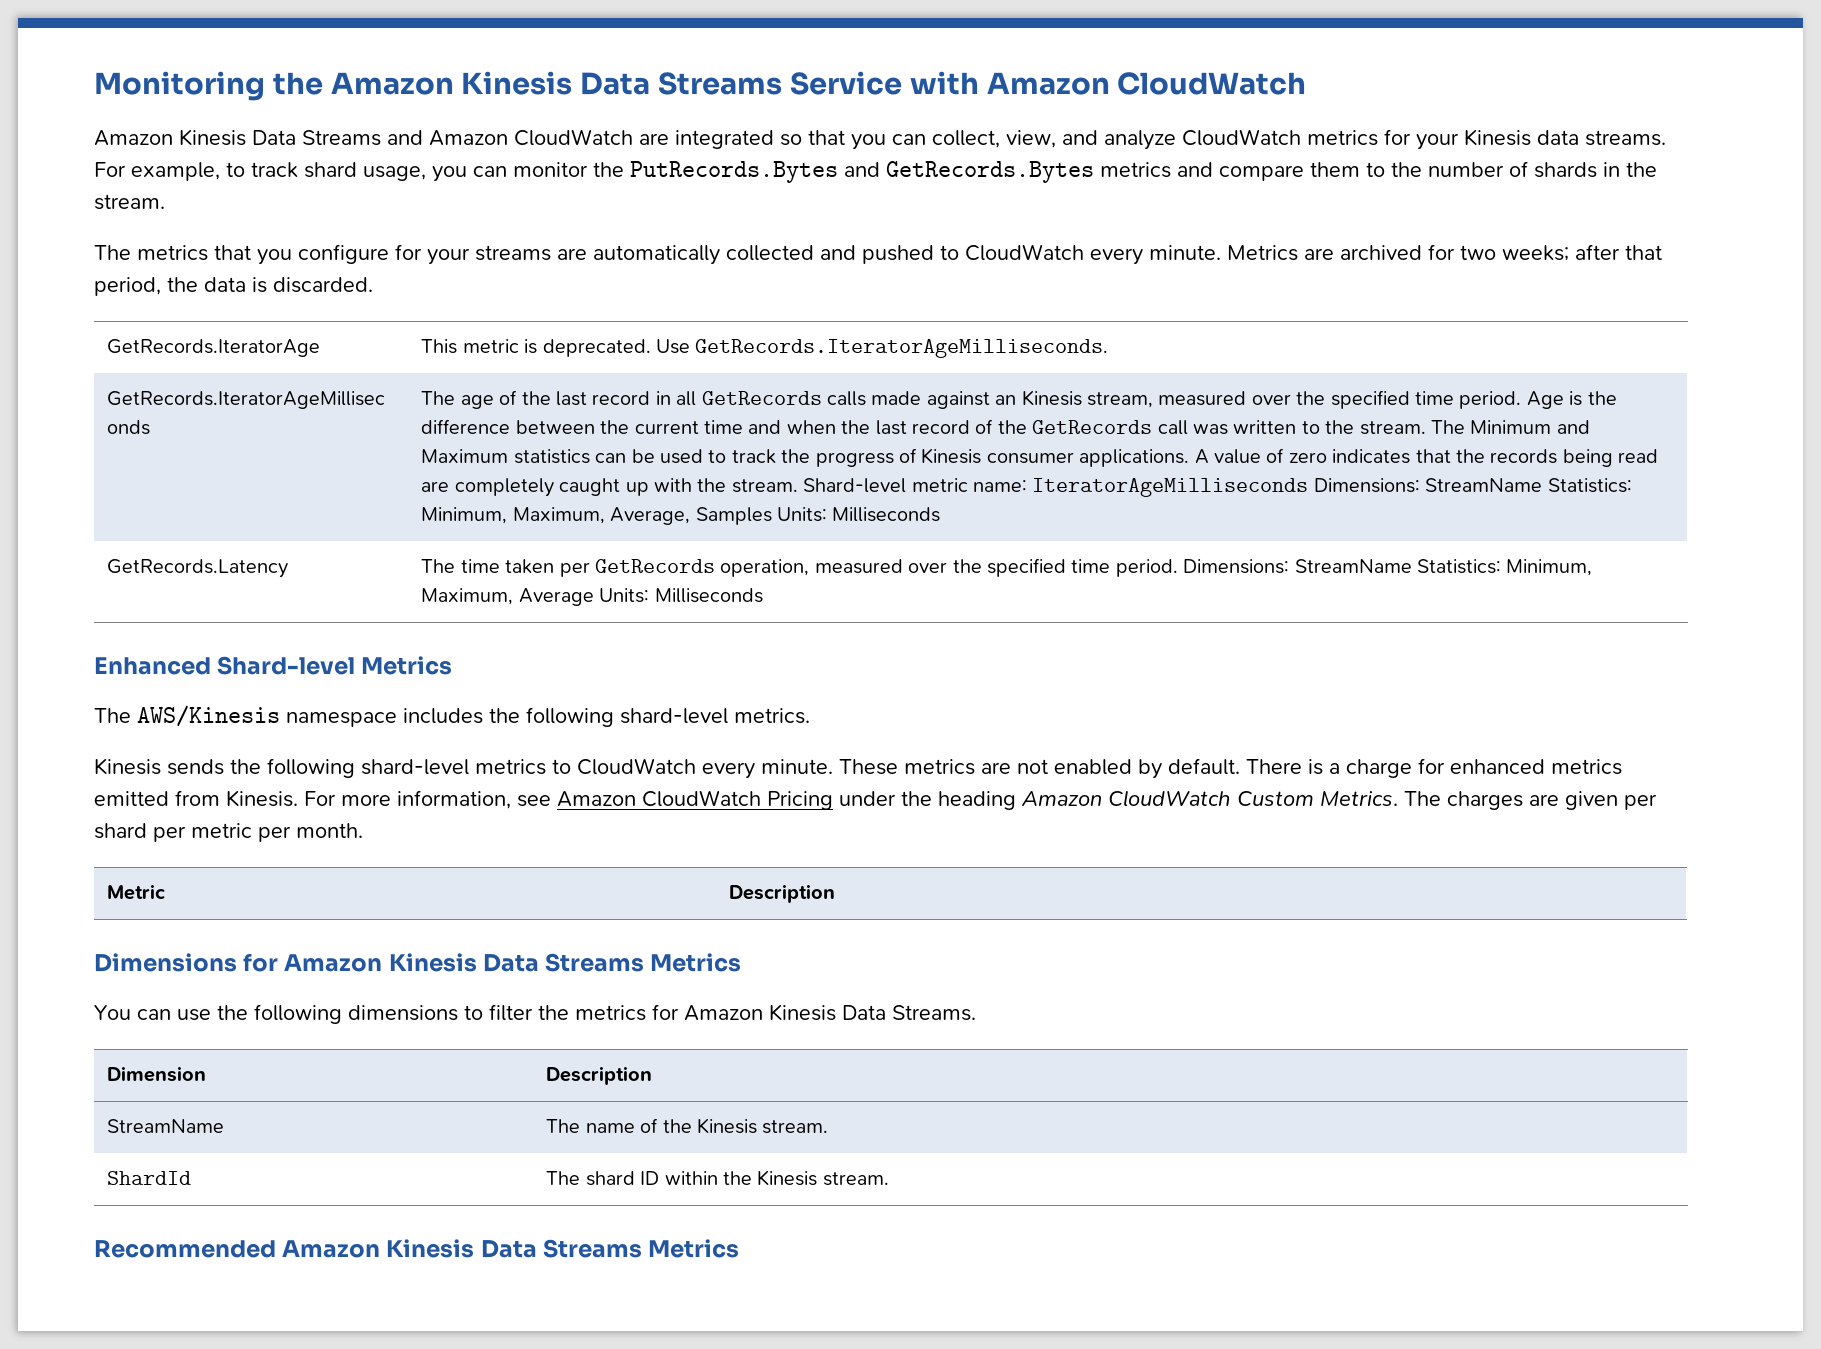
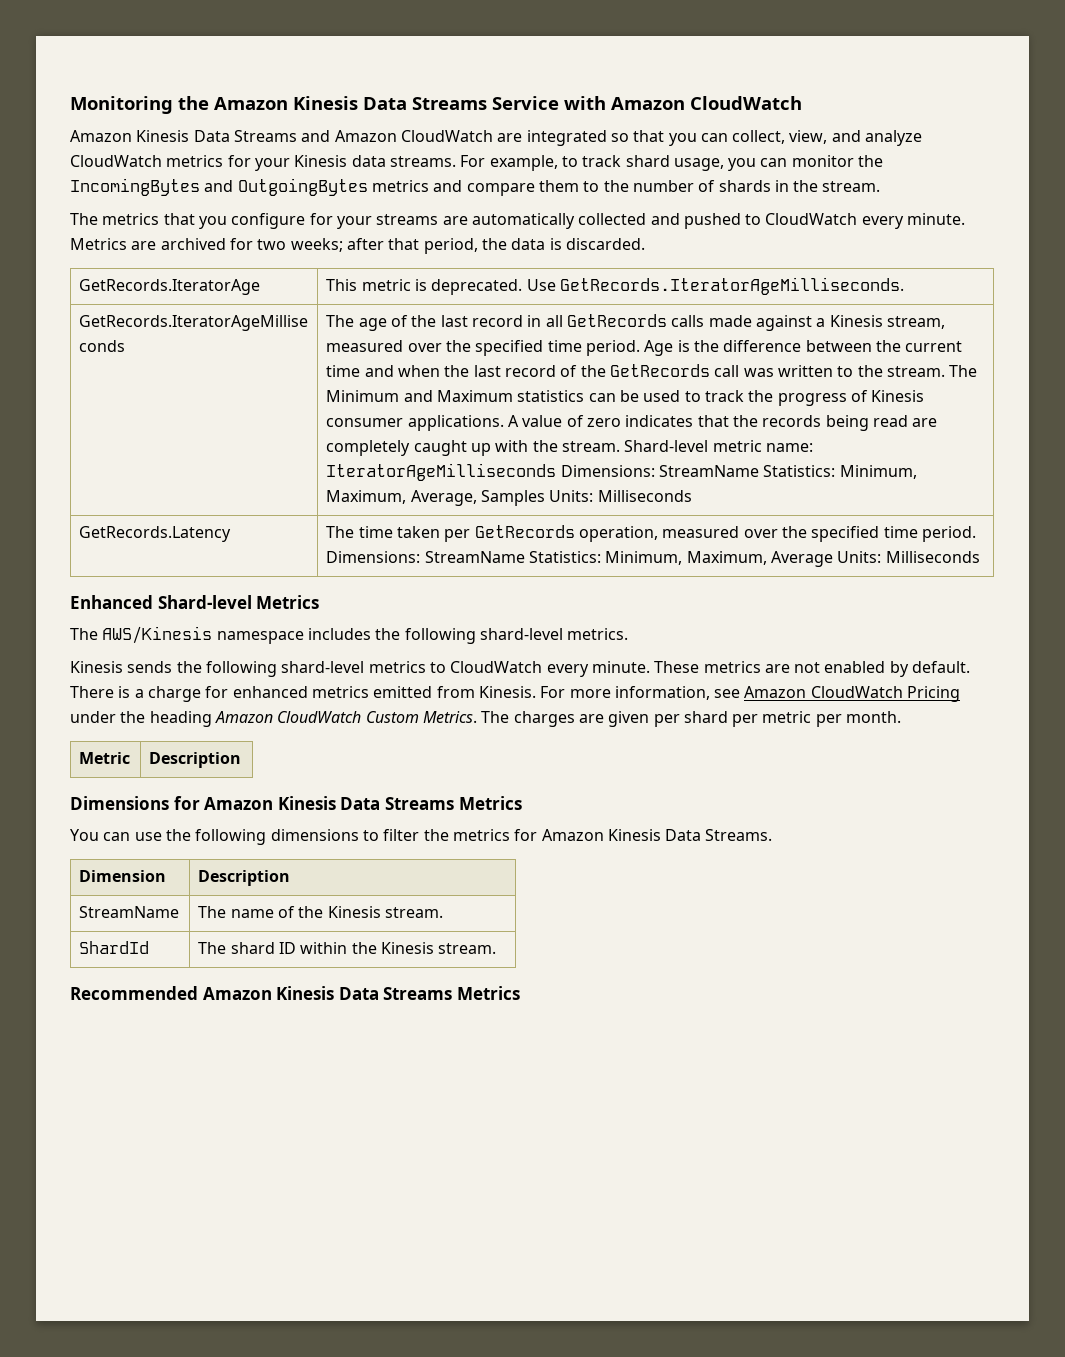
[630,161,1094,183] PutRecords.Bytes and GetRecords.Bytes -> [70,178,368,196] IncomingBytes and OutgoingBytes
[995,395,1017,405] an -> [816,318,826,327] a

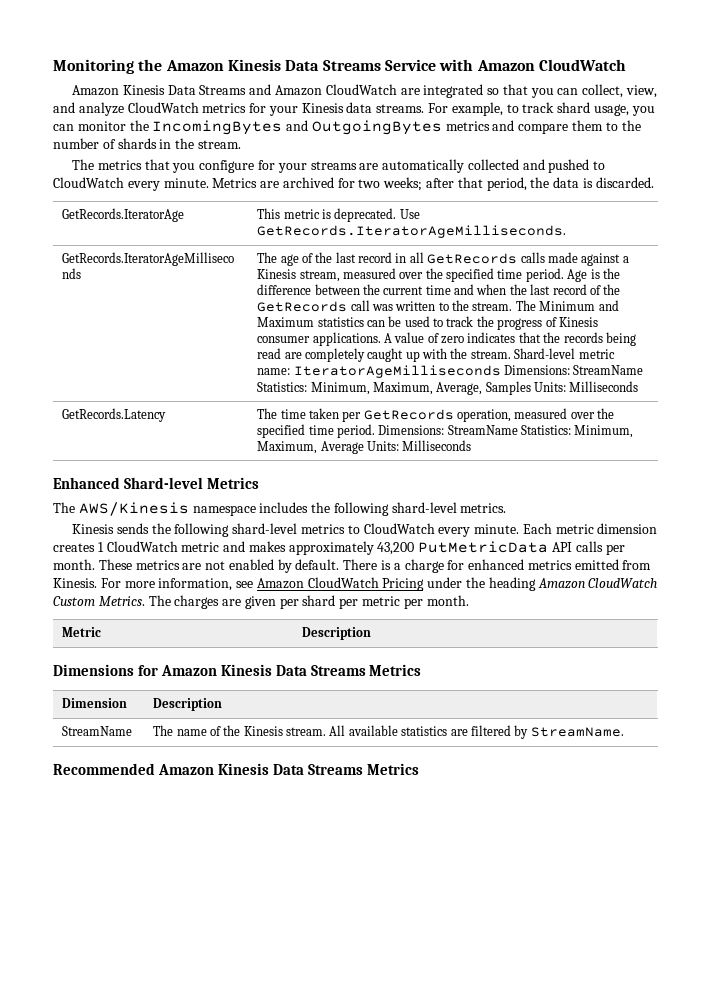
(650, 667) none -> [522,523,658,534] [53,541,625,555] [53,559,95,570] Each metric dimension creates 1 CloudWatch metric and makes approximately 43,200 PutMetricData API calls per month.
[70,829,773,845] // You can use the following dimensions to filter the metrics for Amazon Kinesis Data Streams. -> (422, 670) none
[79,941,150,954] [198,942,497,954] // ShardId | The shard ID within the Kinesis stream. -> [329,725,624,739] All available statistics are filtered by StreamName.

